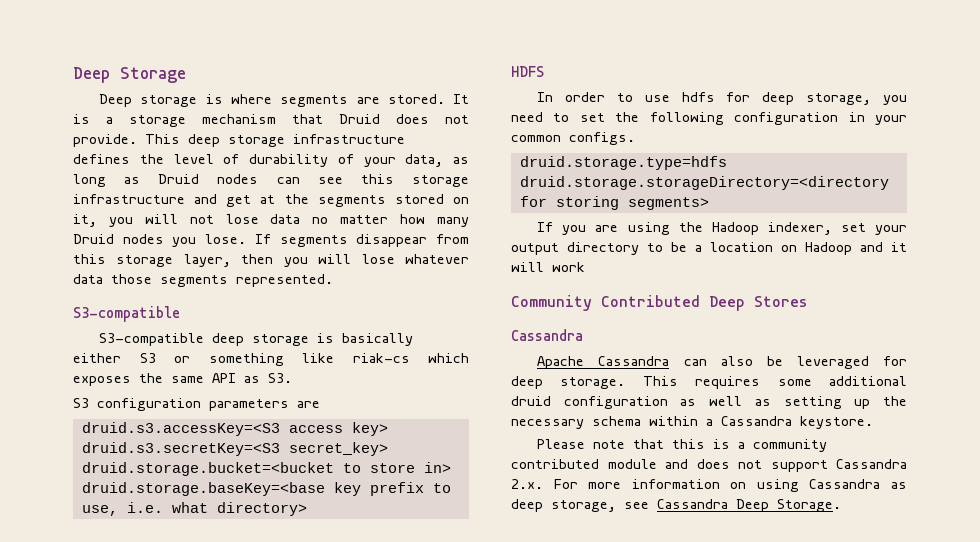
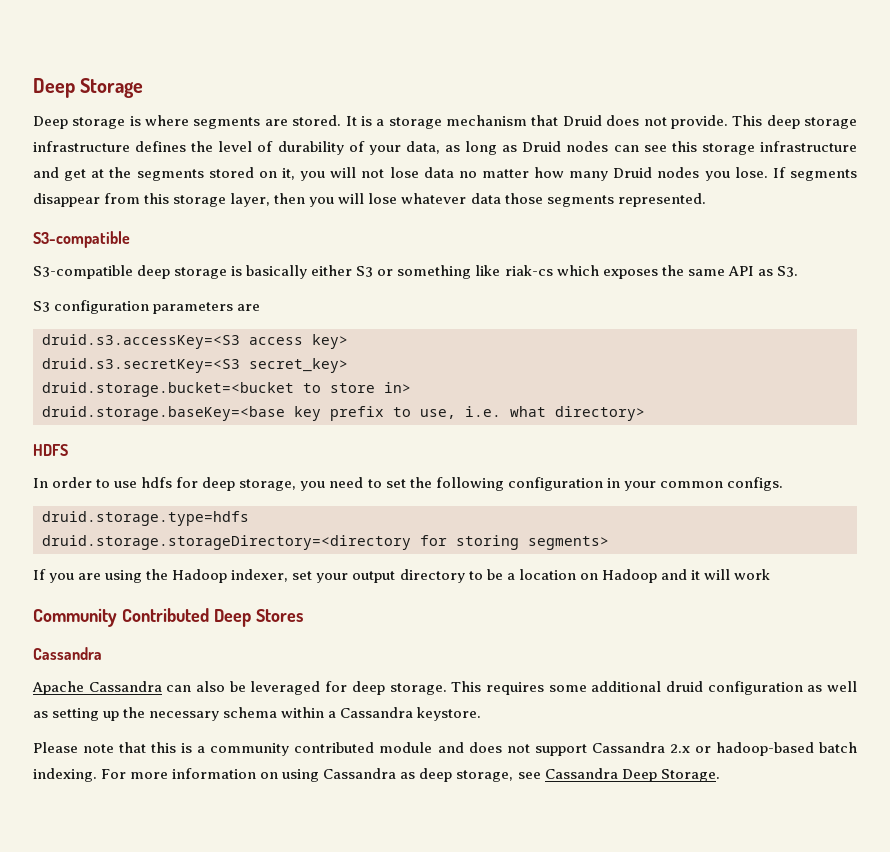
[511,479,543,489] 2.x. -> [669,742,857,756] [33,768,97,782] 2.x or hadoop-based batch indexing.

